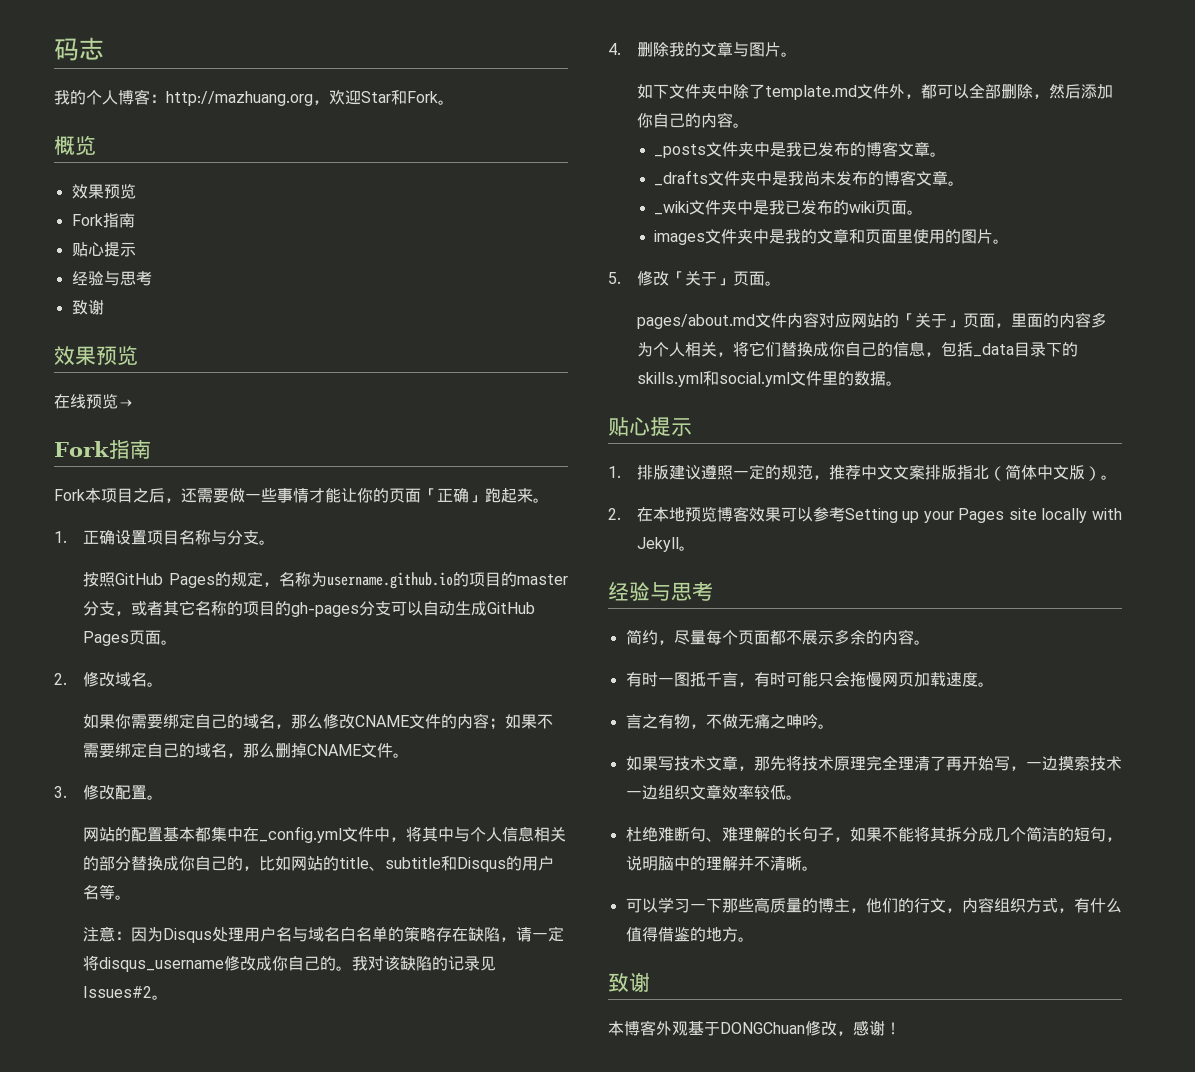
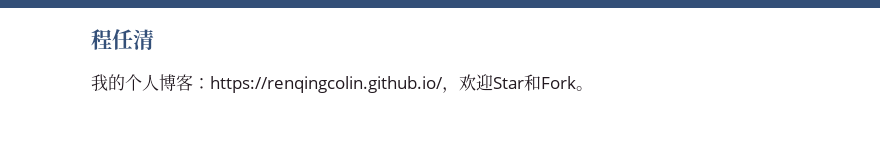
[54,37,104,61] 码志 -> [91,29,154,50] 程任清
[166,91,313,106] http://mazhuang.org -> [210,76,443,93] https://renqingcolin.github.io/
[54,135,96,155] [71,183,136,199] [71,213,135,228] [71,242,136,257] [71,271,152,286] [71,299,104,315] [54,345,138,365] [54,393,134,409] [54,440,151,459] [54,488,549,503] [54,530,275,545] [82,571,568,589] [82,600,535,617] [82,630,177,646] [54,671,163,687] [82,713,553,730] [82,742,409,758] [54,784,163,800] [82,826,566,843] [82,856,554,872] [82,884,131,900] [82,926,564,943] [82,955,496,972] [82,986,168,1000] [608,42,797,57] [636,83,1113,100] [636,112,749,128] [654,141,947,158] [654,170,965,186] [654,199,924,215] [654,229,1010,245] [608,270,781,286] [636,312,1107,329] [636,341,1078,357] [636,371,902,387] [608,417,692,436] [608,464,1117,481] [608,506,1122,523] [636,537,695,552] [608,582,713,601] [625,629,930,645] [625,671,994,687] [625,713,834,729] [625,755,1122,771] [625,785,802,800] [625,826,1122,842] [625,855,818,871] [625,897,1122,913] [625,927,754,942] [608,972,650,992] [608,1020,901,1036] // 概览 // 效果预览 // Fork指南 // 贴心提示 // 经验与思考 // 致谢 // 效果预览 // 在线预览→ // Fork指南 // Fork本项目之后，还需要做一些事情才能让你的页面「正确」跑起来。 // 1.正确设置项目名称与分支。 // 按照GitHub Pages的规定，名称为username.github.io的项目的master分支，或者其它名称的项目的gh-pages分支可以自动生成GitHub Pages页面。 // 2.修改域名。 // 如果你需要绑定自己的域名，那么修改CNAME文件的内容；如果不需要绑定自己的域名，那么删掉CNAME文件。 // 3.修改配置。 // 网站的配置基本都集中在_config.yml文件中，将其中与个人信息相关的部分替换成你自己的，比如网站的title、subtitle和Disqus的用户名等。 // 注意：因为Disqus处理用户名与域名白名单的策略存在缺陷，请一定将disqus_username修改成你自己的。我对该缺陷的记录见Issues#2。 // 4.删除我的文章与图片。 // 如下文件夹中除了template.md文件外，都可以全部删除，然后添加你自己的内容。 // _posts文件夹中是我已发布的博客文章。 // _drafts文件夹中是我尚未发布的博客文章。 // _wiki文件夹中是我已发布的wiki页面。 // images文件夹中是我的文章和页面里使用的图片。 // 5.修改「关于」页面。 // pages/about.md文件内容对应网站的「关于」页面，里面的内容多为个人相关，将它们替换成你自己的信息，包括_data目录下的skills.yml和social.yml文件里的数据。 // 贴心提示 // 1.排版建议遵照一定的规范，推荐中文文案排版指北（简体中文版）。 // 2.在本地预览博客效果可以参考Setting up your Pages site locally with Jekyll。 // 经验与思考 // 简约，尽量每个页面都不展示多余的内容。 // 有时一图抵千言，有时可能只会拖慢网页加载速度。 // 言之有物，不做无痛之呻吟。 // 如果写技术文章，那先将技术原理完全理清了再开始写，一边摸索技术一边组织文章效率较低。 // 杜绝难断句、难理解的长句子，如果不能将其拆分成几个简洁的短句，说明脑中的理解并不清晰。 // 可以学习一下那些高质量的博主，他们的行文，内容组织方式，有什么值得借鉴的地方。 // 致谢 // 本博客外观基于DONGChuan修改，感谢！ -> (593, 88) none

